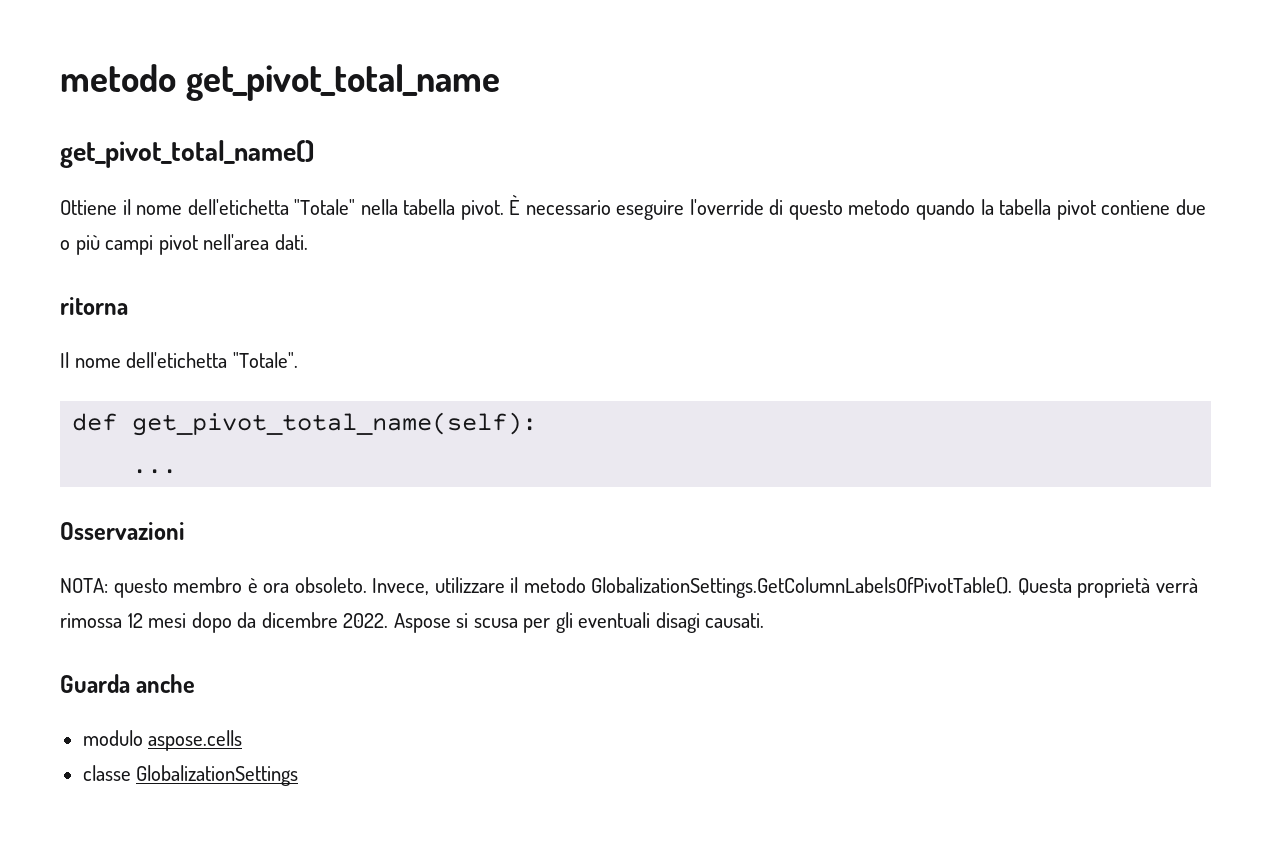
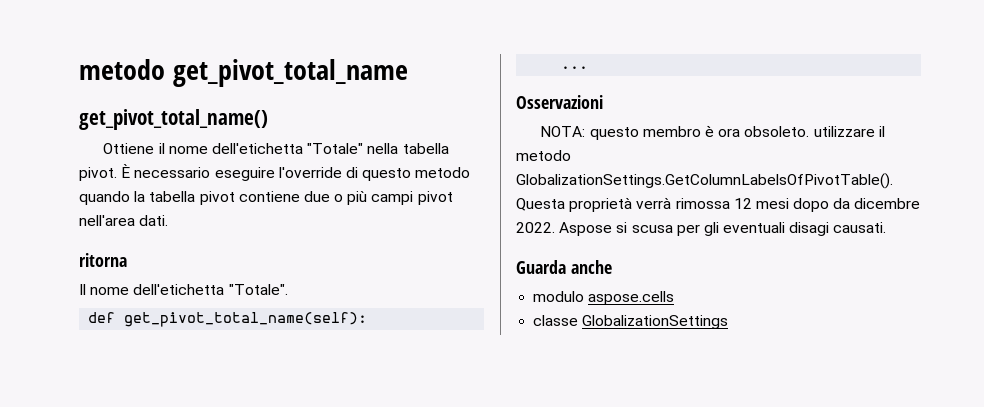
[372,578,430,595] Invece, -> (810, 131) none

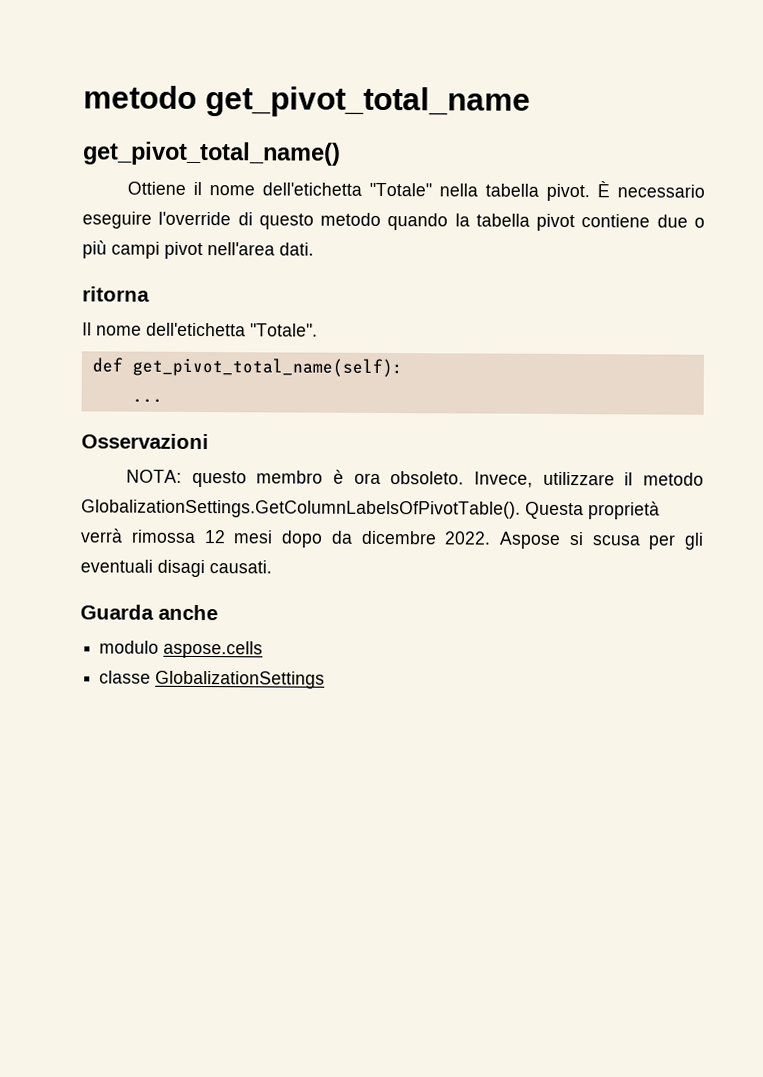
(810, 131) none -> [473,471,533,488] Invece,

